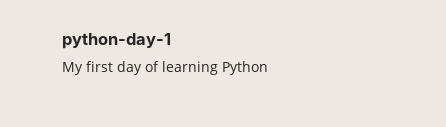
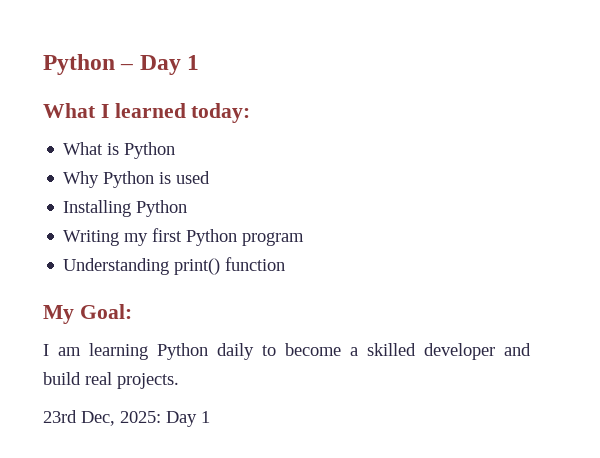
[62,33,171,49] [62,61,268,75] python-day-1 // My first day of learning Python -> [43,54,200,75] [43,103,251,123] [63,142,176,159] [63,171,211,188] [63,200,188,217] [63,228,305,246] [63,257,286,275] [43,304,132,324] [43,343,531,360] [43,372,179,389] [43,410,210,427] Python – Day 1 // What I learned today: // What is Python // Why Python is used // Installing Python // Writing my first Python program // Understanding print() function // My Goal: // I am learning Python daily to become a skilled developer and build real projects. // 23rd Dec, 2025: Day 1

